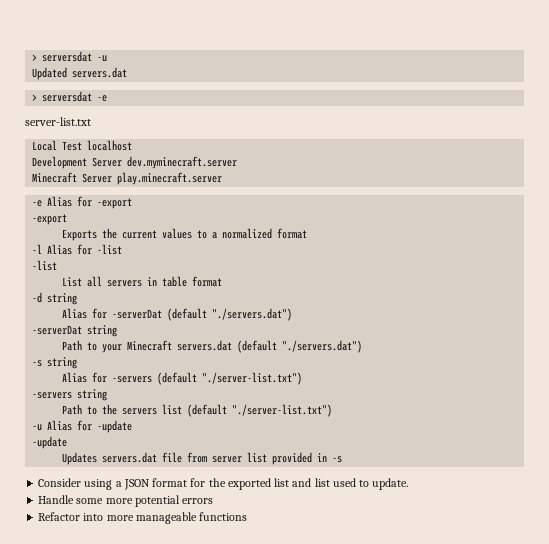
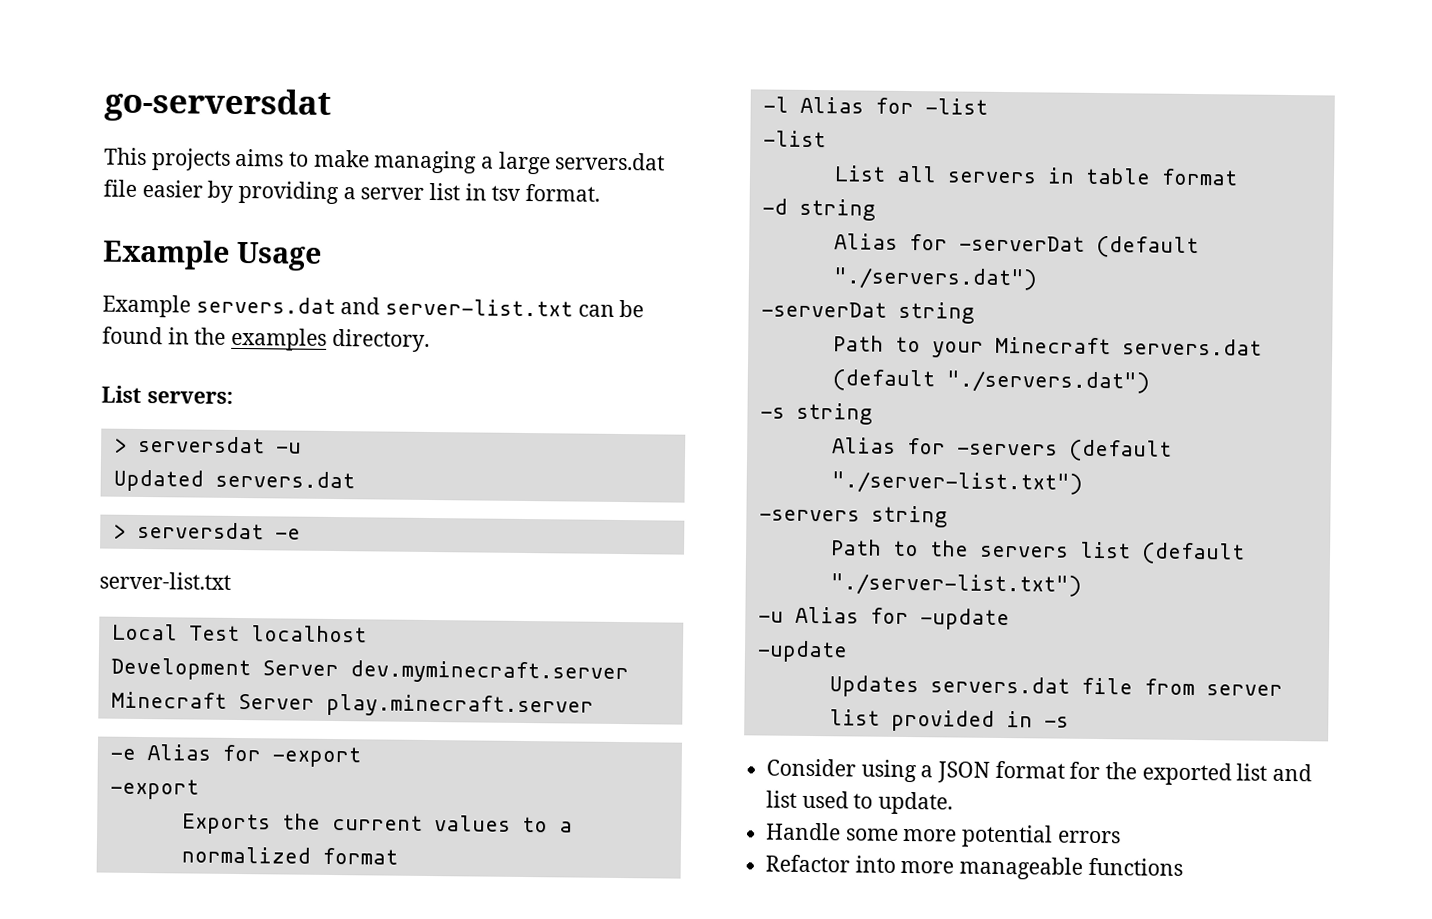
(32, 57) none -> [104,87,331,123] [104,147,666,175] [103,179,601,205] [102,239,322,271] [102,294,645,318] [102,326,430,352] [101,385,233,404] go-serversdat // This projects aims to make managing a large servers.dat file easier by providing a server list in tsv format. // Example Usage // Example servers.dat and server-list.txt can be found in the examples directory. // List servers: //

